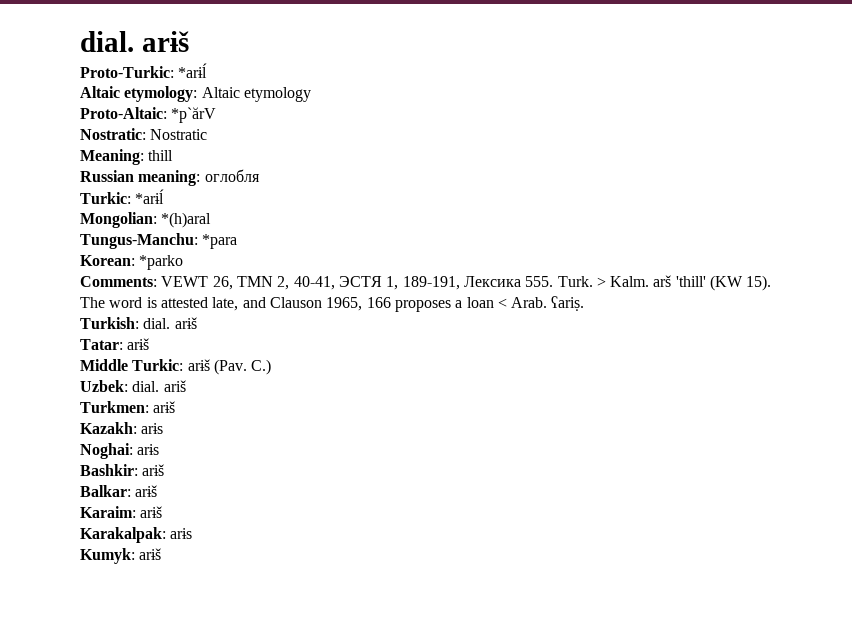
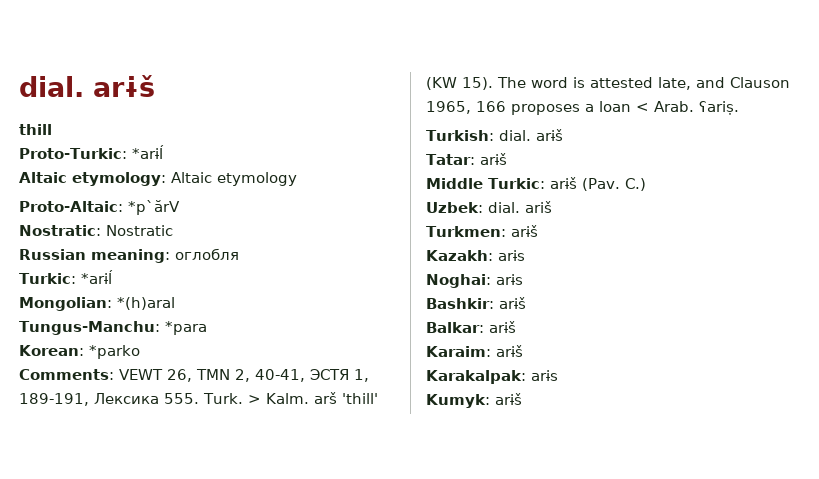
[80,31,189,52] dial. arɨš -> [19,75,155,97] [19,124,52,135] dial. arɨš // thill
[80,149,174,165] // Meaning: thill -> (173, 230) none

